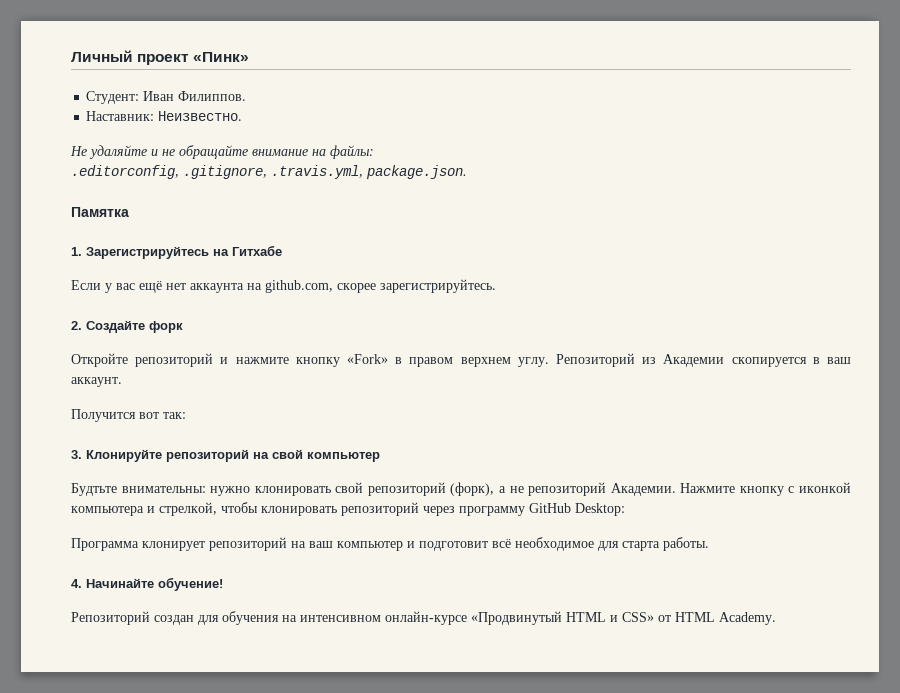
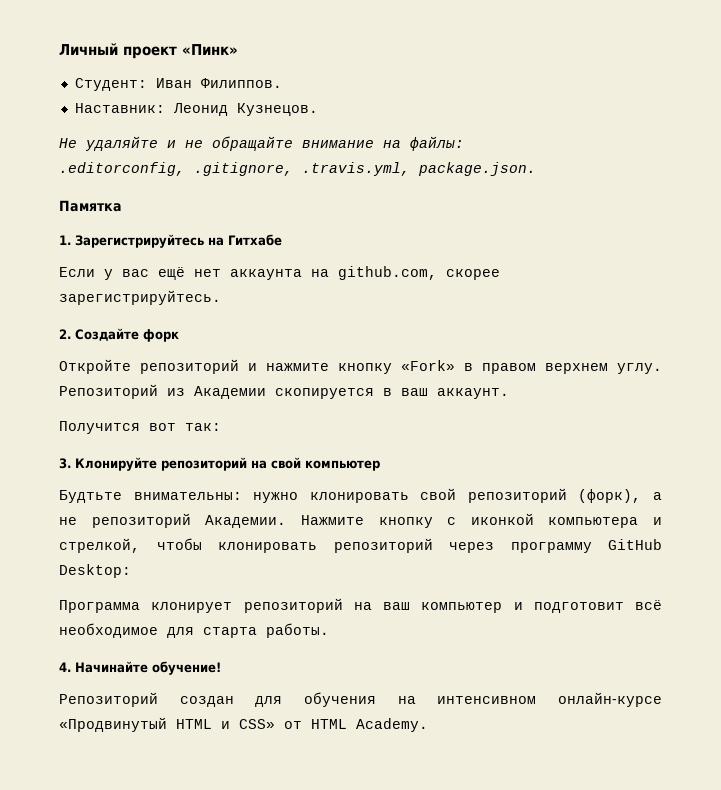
[158,111,243,121] Неизвестно. -> [172,103,318,116] Леонид Кузнецов.

